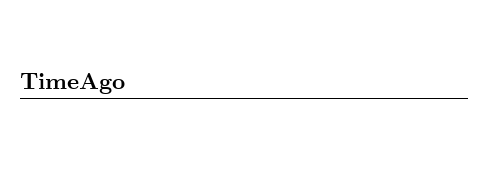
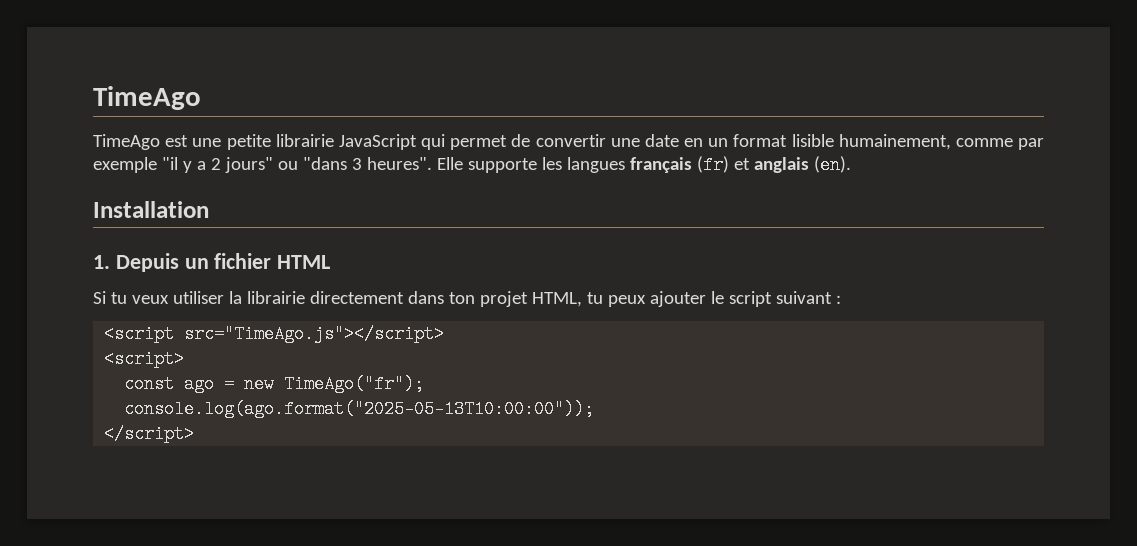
[20,73,125,94] TimeAgo -> [93,86,201,110] [93,134,1044,150] [93,156,851,174] [93,201,209,218] [93,253,331,272] [93,291,841,307] [104,325,445,343] [104,350,185,368] [124,375,425,393] [124,400,595,418] [104,425,195,443] TimeAgo // TimeAgo est une petite librairie JavaScript qui permet de convertir une date en un format lisible humainement, comme par exemple "il y a 2 jours" ou "dans 3 heures". Elle supporte les langues français (fr) et anglais (en). // Installation // 1. Depuis un fichier HTML // Si tu veux utiliser la librairie directement dans ton projet HTML, tu peux ajouter le script suivant : // <script src="TimeAgo.js"></script> // <script> // const ago = new TimeAgo("fr"); // console.log(ago.format("2025-05-13T10:00:00")); // </script>

